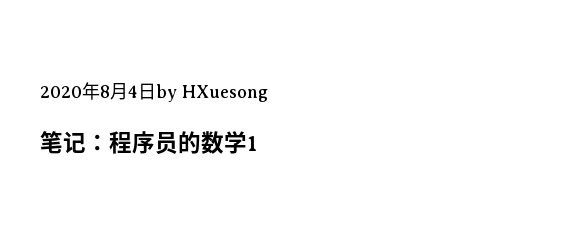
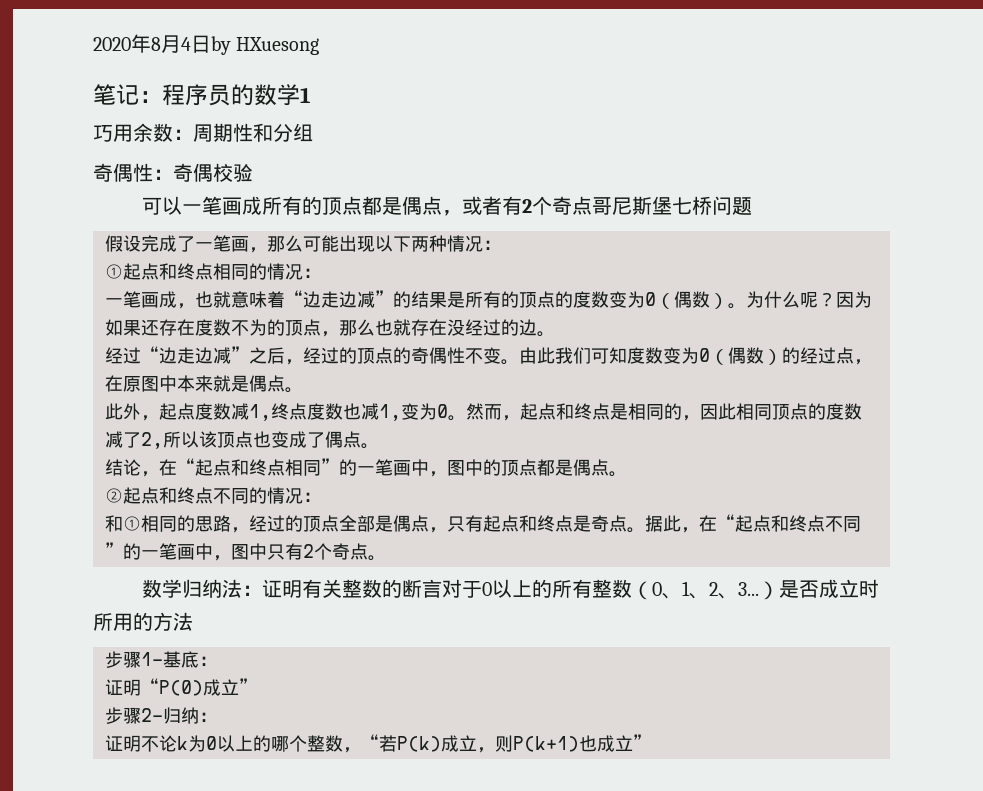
(257, 143) none -> [93,123,313,142] [93,163,253,182] [142,196,753,216] [105,235,501,253] [105,263,321,280] [105,290,872,309] [105,319,555,337] [105,346,872,365] [105,375,303,393] [105,403,862,421] [105,431,379,449] [105,458,627,477] [105,487,321,504] [105,514,861,533] [105,542,386,561] [142,579,880,600] [93,612,193,631] [105,651,217,668] [105,678,257,696] [105,707,217,724] [105,734,651,753] // 巧用余数：周期性和分组 // 奇偶性：奇偶校验 // 可以一笔画成所有的顶点都是偶点，或者有2个奇点哥尼斯堡七桥问题 // 假设完成了一笔画，那么可能出现以下两种情况： // ①起点和终点相同的情况： // 一笔画成，也就意味着“边走边减”的结果是所有的顶点的度数变为0（偶数）。为什么呢？因为如果还存在度数不为的顶点，那么也就存在没经过的边。 // 经过“边走边减”之后，经过的顶点的奇偶性不变。由此我们可知度数变为0（偶数）的经过点，在原图中本来就是偶点。 // 此外，起点度数减1,终点度数也减1,变为0。然而，起点和终点是相同的，因此相同顶点的度数减了2,所以该顶点也变成了偶点。 // 结论，在“起点和终点相同”的一笔画中，图中的顶点都是偶点。 // ②起点和终点不同的情况： // 和①相同的思路，经过的顶点全部是偶点，只有起点和终点是奇点。据此，在“起点和终点不同”的一笔画中，图中只有2个奇点。 // 数学归纳法：证明有关整数的断言对于0以上的所有整数（0、1、2、3...）是否成立时所用的方法 // 步骤1-基底： // 证明“P(0)成立” // 步骤2-归纳： // 证明不论k为0以上的哪个整数，“若P(k)成立，则P(k+1)也成立”

